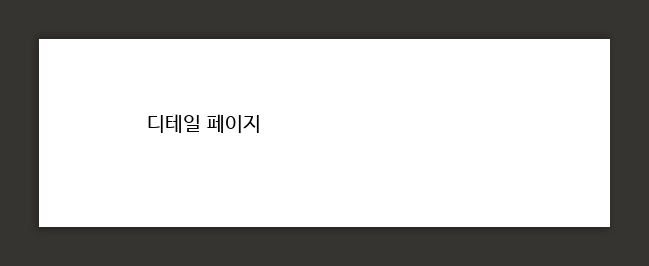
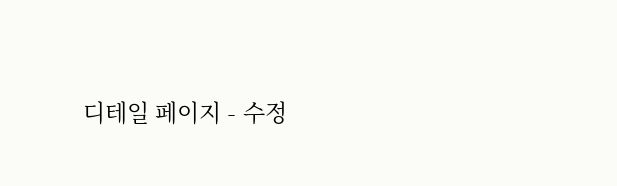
(261, 123) none -> [227,101,287,125] - 수정

